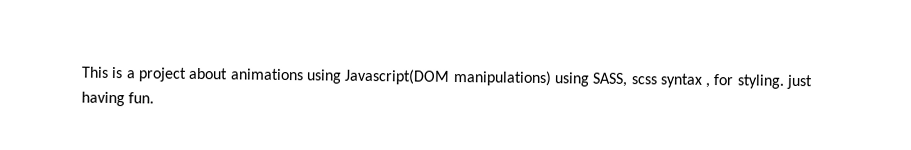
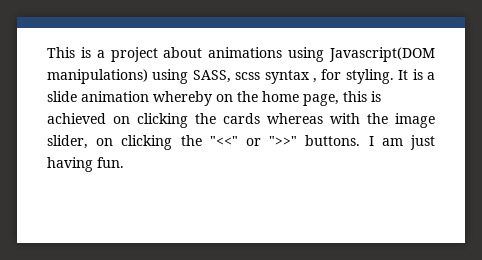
(785, 81) none -> [398,69,435,80] [47,91,381,106] [47,113,435,128] [47,135,403,150] It is a slide animation whereby on the home page, this is achieved on clicking the cards whereas with the image slider, on clicking the "<<" or ">>" buttons. I am

